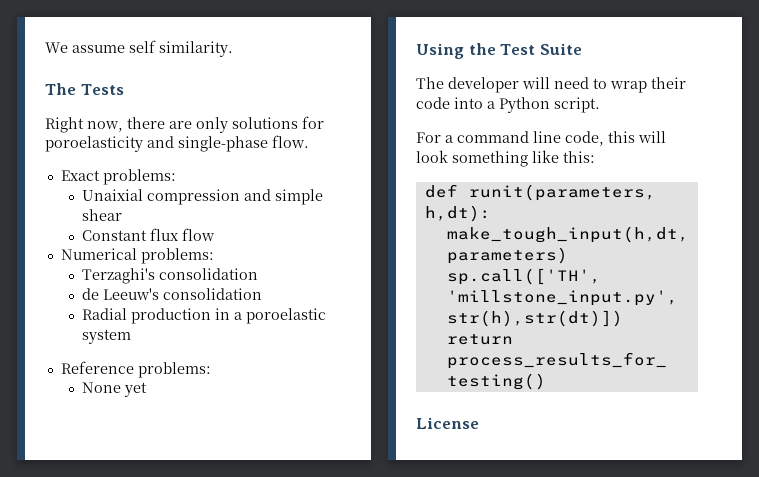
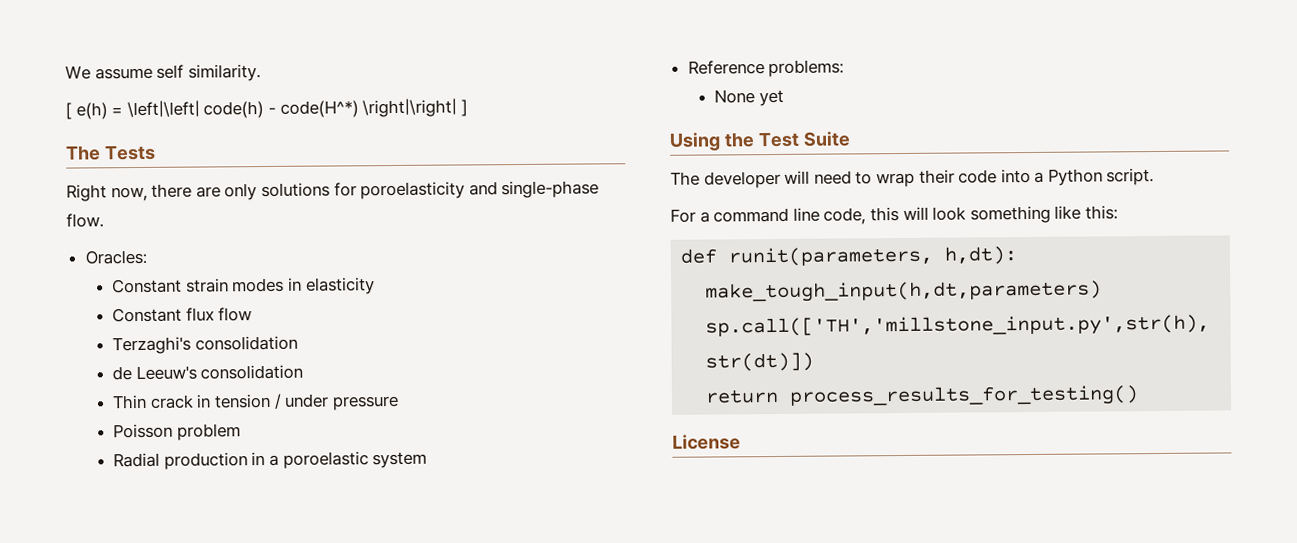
(233, 49) none -> [65,98,468,120] // [ e(h) = \left|\left| code(h) - code(H^*) \right|\right| ]
[60,169,176,185] [81,189,323,205] [81,209,122,221] Exact problems: // Unaixial compression and simple shear -> [84,249,147,265] [112,277,375,295] Oracles: // Constant strain modes in elasticity
[60,248,214,264] // Numerical problems: -> (253, 314) none
(262, 294) none -> [112,393,399,411] [113,423,241,441] // Thin crack in tension / under pressure // Poisson problem

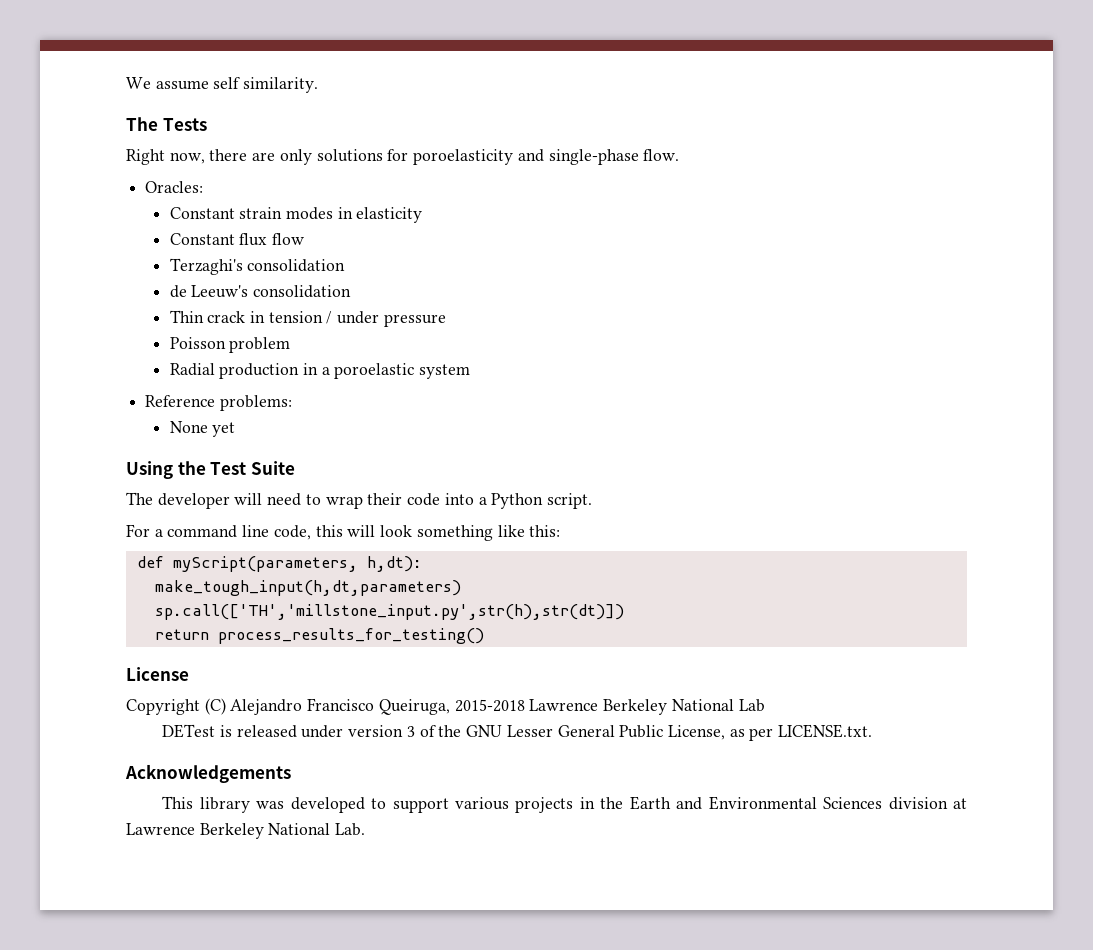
[65,98,468,120] // [ e(h) = \left|\left| code(h) - code(H^*) \right|\right| ] -> (319, 85) none
[728,246,934,267] runit(parameters, -> [172,556,358,572] myScript(parameters,
(741, 442) none -> [126,698,765,715] [162,724,873,741] [125,764,291,783] [162,796,968,813] [126,823,366,839] // Copyright (C) Alejandro Francisco Queiruga, 2015-2018 Lawrence Berkeley National Lab // DETest is released under version 3 of the GNU Lesser General Public License, as per LICENSE.txt. // Acknowledgements // This library was developed to support various projects in the Earth and Environmental Sciences division at Lawrence Berkeley National Lab.

